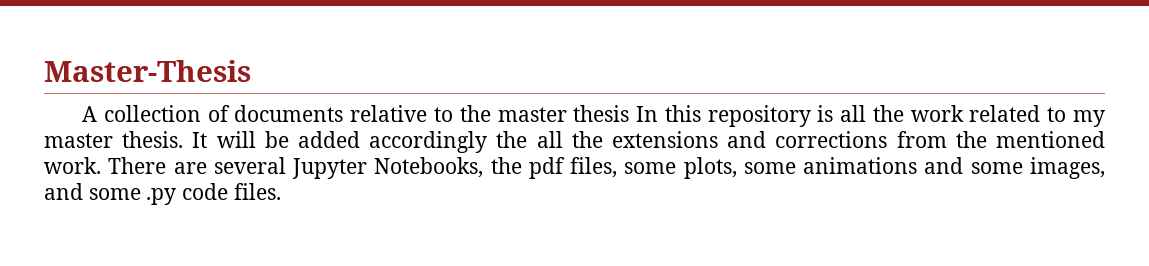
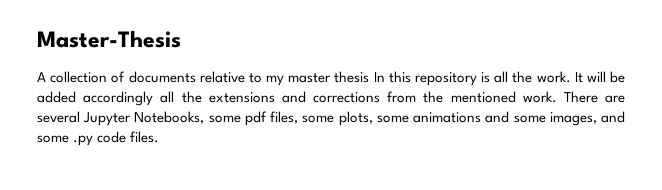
[459,105,491,122] the -> [266,75,284,86] my
[910,105,1105,127] [44,131,184,148] work related to my master thesis. -> [536,71,571,83] work.
[496,131,528,148] the -> (154, 98) none
[490,157,522,174] the -> [208,115,241,123] some

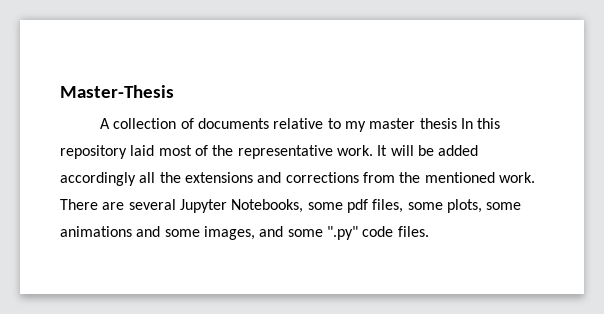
[481,71,533,83] is all the -> [130,145,333,159] laid most of the representative
[73,135,94,146] .py -> [326,226,358,240] ".py"

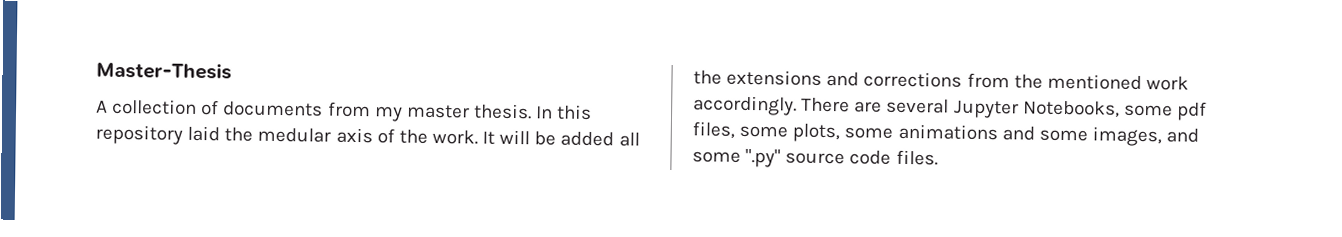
[273,118,341,129] relative to -> [326,101,371,118] from
[419,118,457,129] thesis -> [472,103,532,120] thesis.
[158,145,192,156] most -> [224,127,373,144] the medular axis
[237,145,333,159] representative -> (428, 136) none
[60,172,136,186] accordingly -> (615, 139) none
[498,172,535,183] work. -> [1145,76,1189,91] [693,95,797,116] work accordingly.
(358, 233) none -> [785,152,846,165] source

